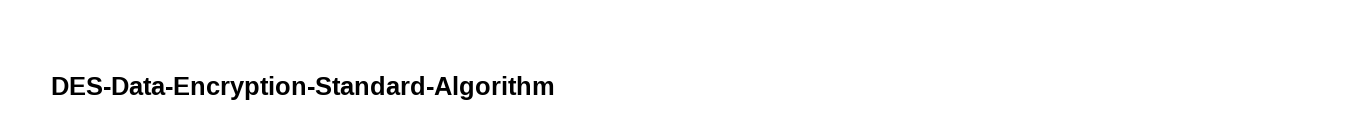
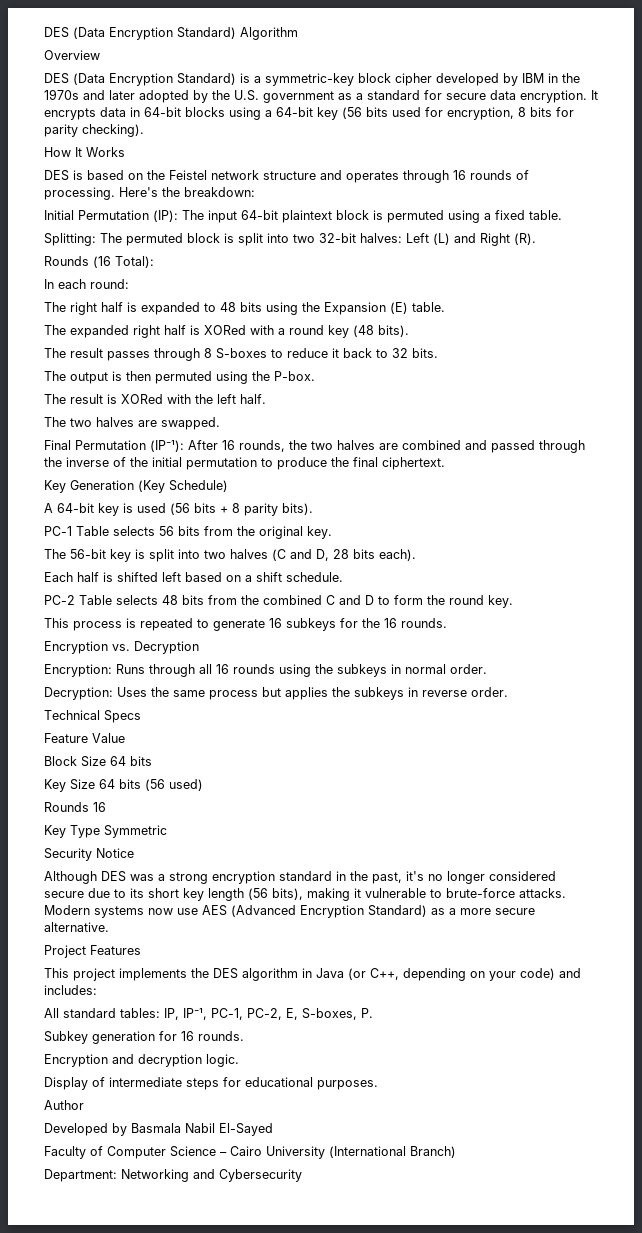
[51,76,555,100] DES-Data-Encryption-Standard-Algorithm -> [44,27,298,40] [44,50,100,60] [44,73,580,86] [44,89,598,103] [44,107,574,120] [44,124,144,137] [44,147,125,157] [44,170,529,183] [44,187,255,200] [44,210,562,223] [44,233,536,246] [44,256,154,268] [44,279,129,289] [44,302,445,315] [44,325,409,338] [44,348,438,361] [44,371,315,384] [44,394,266,404] [44,417,220,430] [44,440,585,453] [44,457,445,470] [44,480,228,493] [44,503,313,516] [44,526,332,539] [44,549,416,562] [44,572,343,582] [44,595,513,608] [44,618,447,631] [44,641,199,654] [44,664,487,677] [44,687,508,700] [44,710,141,723] [44,733,125,743] [44,756,152,767] [44,779,203,792] [44,802,106,812] [44,825,167,838] [44,848,134,861] [44,871,556,884] [44,888,566,901] [44,905,535,918] [44,922,109,932] [44,945,141,958] [44,968,581,981] [44,985,97,995] [44,1008,373,1020] [44,1031,244,1044] [44,1054,239,1067] [44,1077,378,1090] [44,1100,84,1110] [44,1123,273,1136] [44,1146,456,1159] [44,1169,302,1182] DES (Data Encryption Standard) Algorithm // Overview // DES (Data Encryption Standard) is a symmetric-key block cipher developed by IBM in the 1970s and later adopted by the U.S. government as a standard for secure data encryption. It encrypts data in 64-bit blocks using a 64-bit key (56 bits used for encryption, 8 bits for parity checking). // How It Works // DES is based on the Feistel network structure and operates through 16 rounds of processing. Here's the breakdown: // Initial Permutation (IP): The input 64-bit plaintext block is permuted using a fixed table. // Splitting: The permuted block is split into two 32-bit halves: Left (L) and Right (R). // Rounds (16 Total): // In each round: // The right half is expanded to 48 bits using the Expansion (E) table. // The expanded right half is XORed with a round key (48 bits). // The result passes through 8 S-boxes to reduce it back to 32 bits. // The output is then permuted using the P-box. // The result is XORed with the left half. // The two halves are swapped. // Final Permutation (IP⁻¹): After 16 rounds, the two halves are combined and passed through the inverse of the initial permutation to produce the final ciphertext. // Key Generation (Key Schedule) // A 64-bit key is used (56 bits + 8 parity bits). // PC-1 Table selects 56 bits from the original key. // The 56-bit key is split into two halves (C and D, 28 bits each). // Each half is shifted left based on a shift schedule. // PC-2 Table selects 48 bits from the combined C and D to form the round key. // This process is repeated to generate 16 subkeys for the 16 rounds. // Encryption vs. Decryption // Encryption: Runs through all 16 rounds using the subkeys in normal order. // Decryption: Uses the same process but applies the subkeys in reverse order. // Technical Specs // Feature Value // Block Size 64 bits // Key Size 64 bits (56 used) // Rounds 16 // Key Type Symmetric // Security Notice // Although DES was a strong encryption standard in the past, it's no longer considered secure due to its short key length (56 bits), making it vulnerable to brute-force attacks. Modern systems now use AES (Advanced Encryption Standard) as a more secure alternative. // Project Features // This project implements the DES algorithm in Java (or C++, depending on your code) and includes: // All standard tables: IP, IP⁻¹, PC-1, PC-2, E, S-boxes, P. // Subkey generation for 16 rounds. // Encryption and decryption logic. // Display of intermediate steps for educational purposes. // Author // Developed by Basmala Nabil El-Sayed // Faculty of Computer Science – Cairo University (International Branch) // Department: Networking and Cybersecurity

